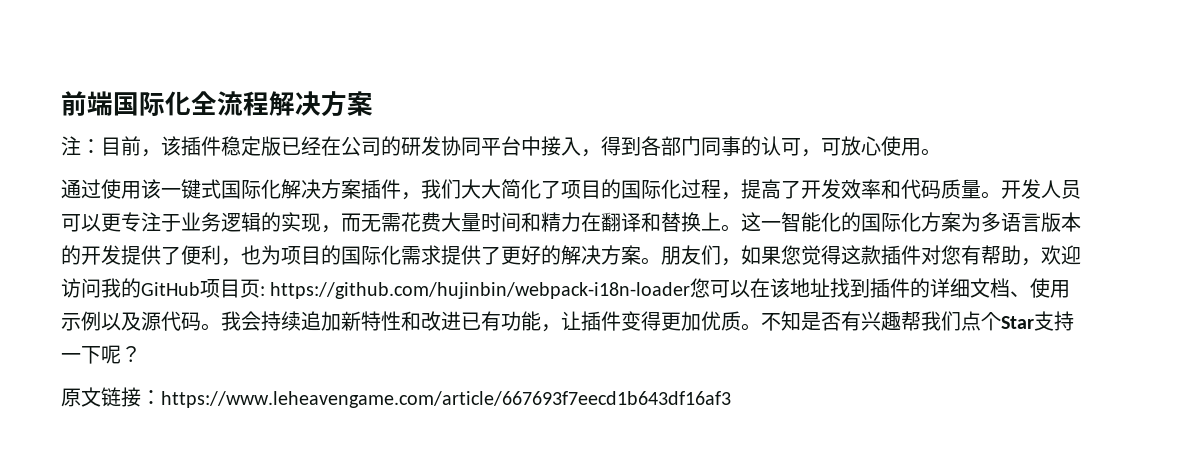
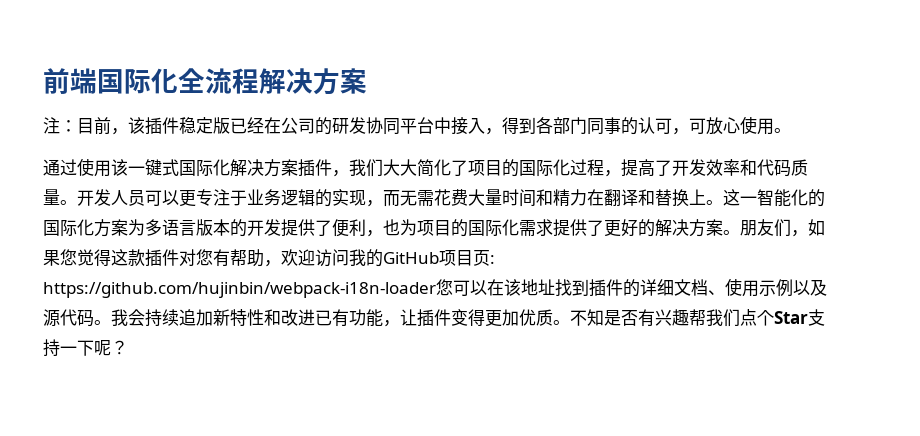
[61,387,731,408] // 原文链接：https://www.leheavengame.com/article/667693f7eecd1b643df16af3 -> (128, 347) none

